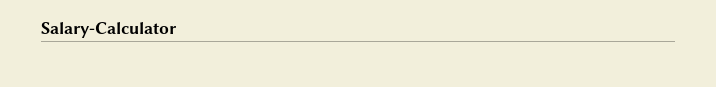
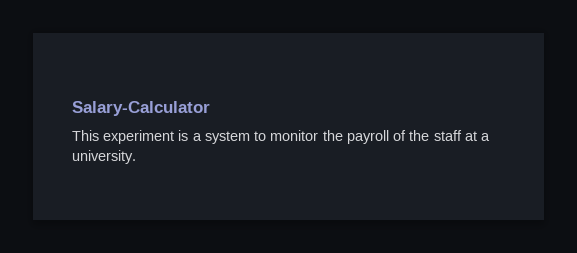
(177, 30) none -> [72,130,490,144] [72,150,136,164] // This experiment is a system to monitor the payroll of the staff at a university.

